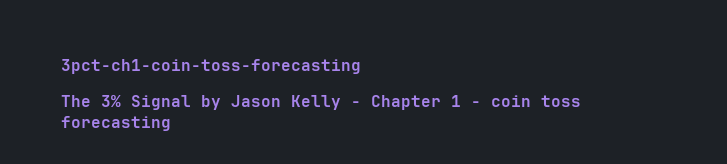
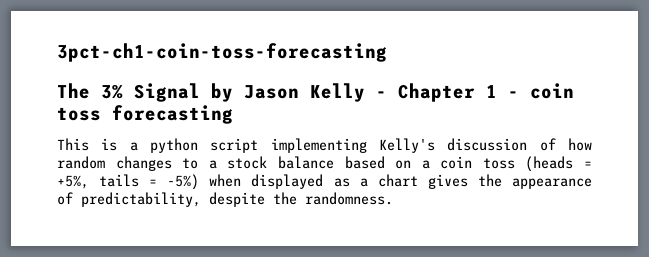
(171, 123) none -> [57,138,592,153] [57,156,592,172] [57,174,592,190] [57,192,393,207] // This is a python script implementing Kelly's discussion of how random changes to a stock balance based on a coin toss (heads = +5%, tails = -5%) when displayed as a chart gives the appearance of predictability, despite the randomness.

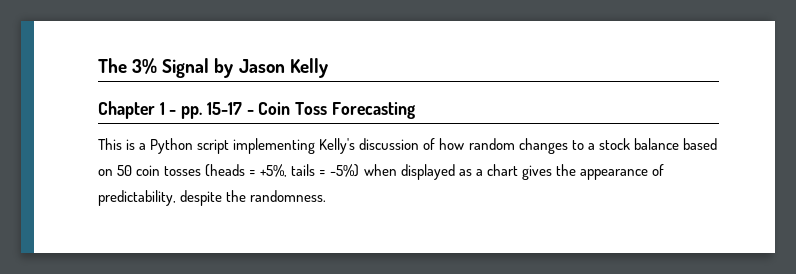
[57,43,387,62] 3pct-ch1-coin-toss-forecasting // -> (98, 65) none
[376,91,387,98] - -> (328, 68) //
[530,83,574,99] [57,105,233,124] coin toss forecasting -> [181,102,415,119] pp. 15-17 - Coin Toss Forecasting
[150,138,198,153] python -> [150,138,194,154] Python
[421,156,515,169] a coin toss -> [117,165,202,176] 50 coin tosses

